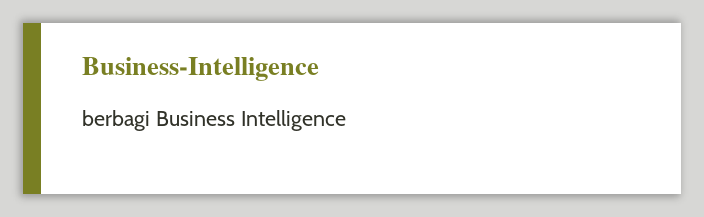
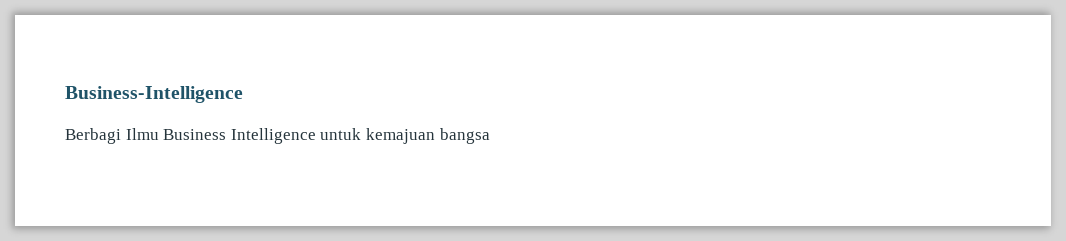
[82,110,346,131] berbagi Business Intelligence -> [65,128,490,144] Berbagi Ilmu Business Intelligence untuk kemajuan bangsa

